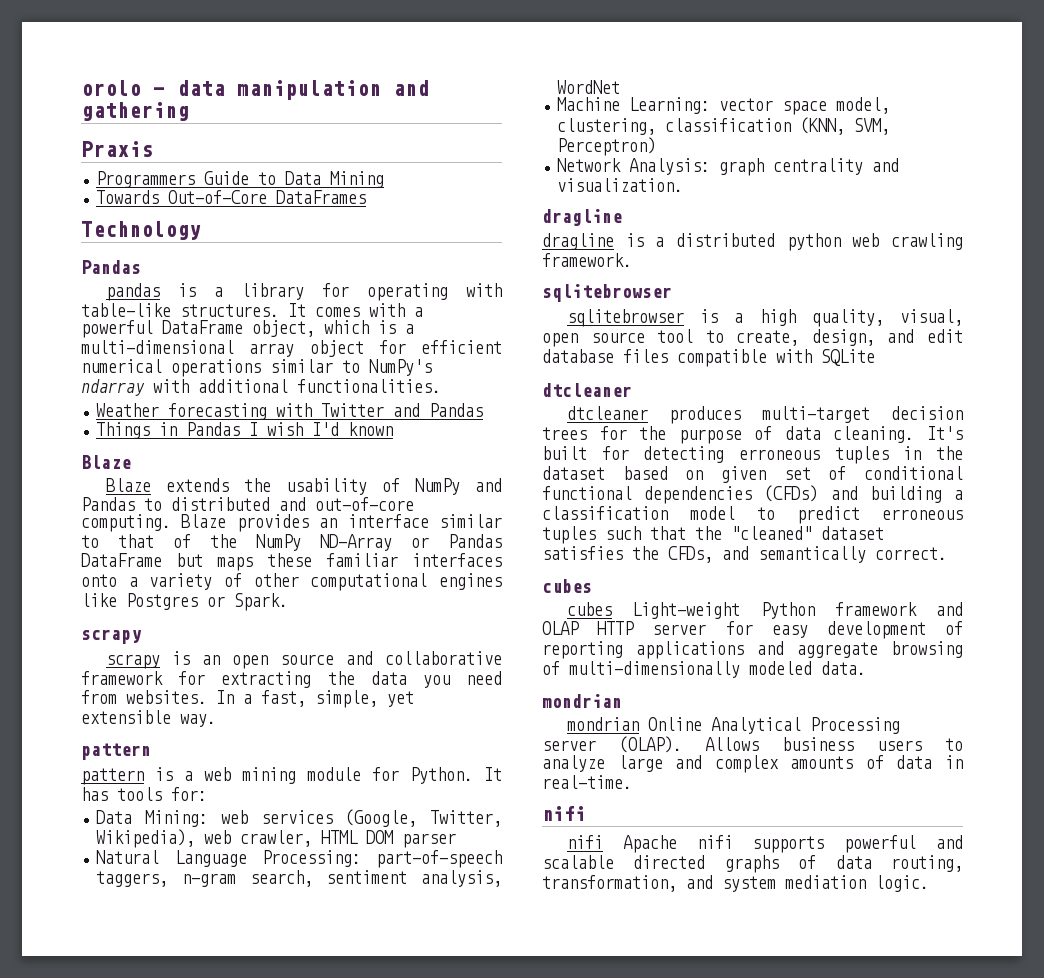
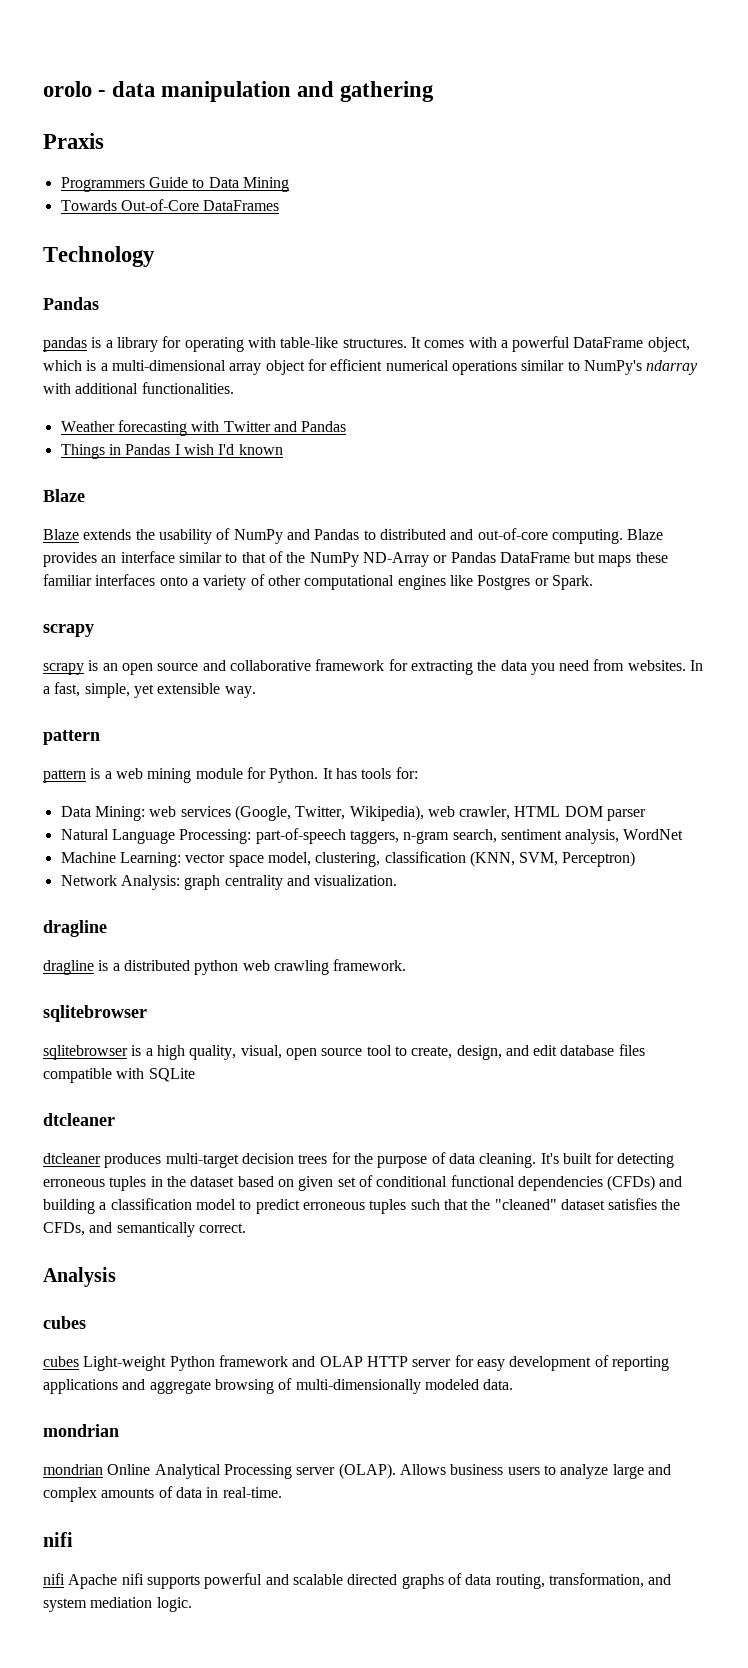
(947, 553) none -> [43,1267,116,1287] // Analysis

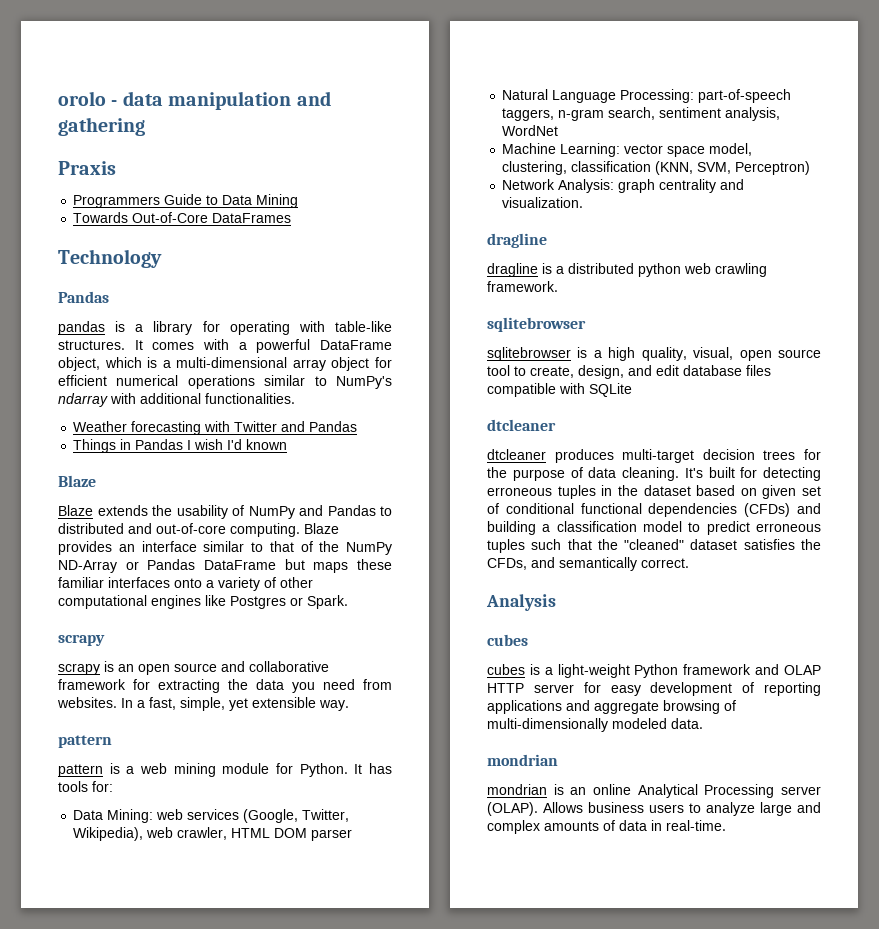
[83,1356,167,1371] Light-weight -> [529,664,630,678] is a light-weight
[107,1464,151,1475] Online -> [553,784,631,795] is an online
[43,1532,73,1547] [43,1573,672,1589] [43,1597,192,1612] // nifi // nifi Apache nifi supports powerful and scalable directed graphs of data routing, transformation, and system mediation logic. -> (726, 825) none

